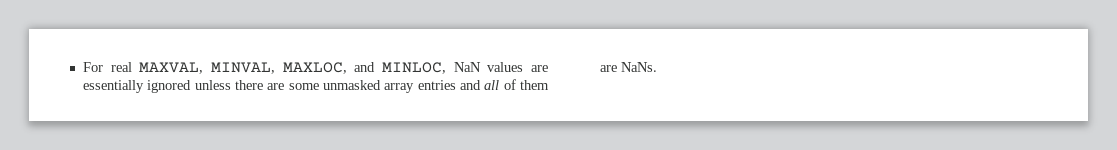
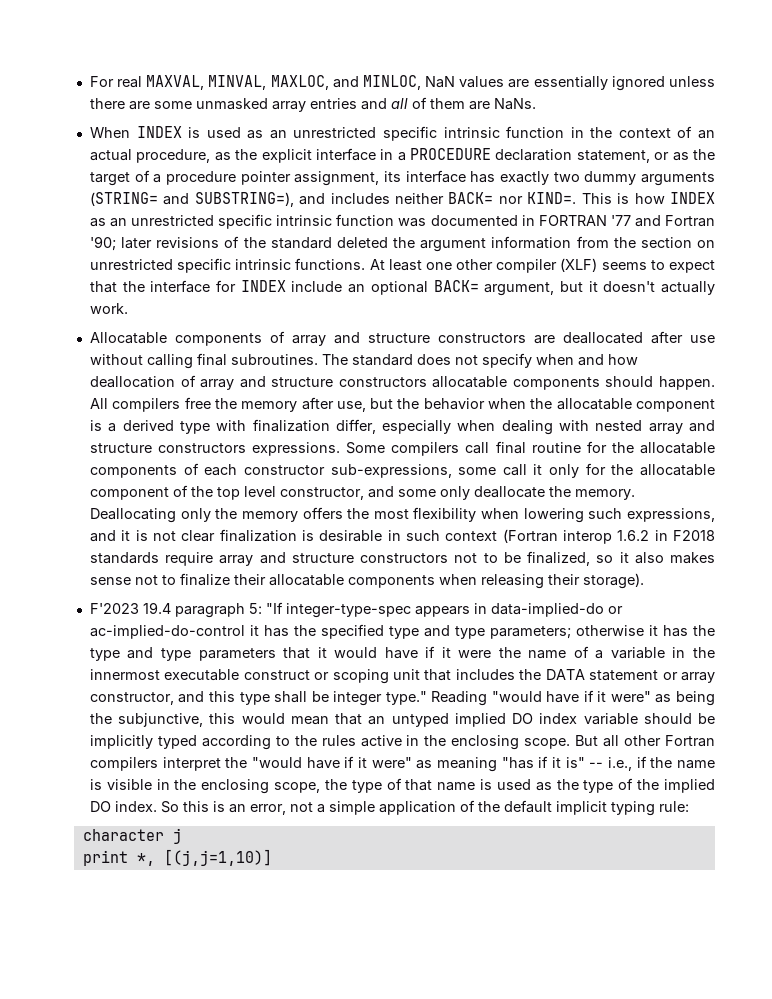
(657, 67) none -> [89,126,716,141] [89,148,715,163] [89,170,716,186] [89,192,716,207] [89,214,715,229] [89,236,715,252] [89,258,716,273] [89,280,715,296] [89,303,128,314] [89,331,715,346] [89,353,638,369] [89,375,715,390] [89,397,716,412] [89,419,715,435] [89,441,716,456] [89,463,715,478] [89,485,635,500] [89,507,715,523] [89,529,715,544] [89,551,715,566] [89,573,644,589] [89,602,623,618] [89,624,715,639] [89,646,715,661] [89,669,716,684] [89,690,715,706] [89,713,715,727] [89,735,715,750] [89,756,715,772] [89,778,715,794] [89,800,689,816] [82,828,182,844] [82,849,272,866] // When INDEX is used as an unrestricted specific intrinsic function in the context of an actual procedure, as the explicit interface in a PROCEDURE declaration statement, or as the target of a procedure pointer assignment, its interface has exactly two dummy arguments (STRING= and SUBSTRING=), and includes neither BACK= nor KIND=. This is how INDEX as an unrestricted specific intrinsic function was documented in FORTRAN '77 and Fortran '90; later revisions of the standard deleted the argument information from the section on unrestricted specific intrinsic functions. At least one other compiler (XLF) seems to expect that the interface for INDEX include an optional BACK= argument, but it doesn't actually work. // Allocatable components of array and structure constructors are deallocated after use without calling final subroutines. The standard does not specify when and how deallocation of array and structure constructors allocatable components should happen. All compilers free the memory after use, but the behavior when the allocatable component is a derived type with finalization differ, especially when dealing with nested array and structure constructors expressions. Some compilers call final routine for the allocatable components of each constructor sub-expressions, some call it only for the allocatable component of the top level constructor, and some only deallocate the memory. Deallocating only the memory offers the most flexibility when lowering such expressions, and it is not clear finalization is desirable in such context (Fortran interop 1.6.2 in F2018 standards require array and structure constructors not to be finalized, so it also makes sense not to finalize their allocatable components when releasing their storage). // F'2023 19.4 paragraph 5: "If integer-type-spec appears in data-implied-do or ac-implied-do-control it has the specified type and type parameters; otherwise it has the type and type parameters that it would have if it were the name of a variable in the innermost executable construct or scoping unit that includes the DATA statement or array constructor, and this type shall be integer type." Reading "would have if it were" as being the subjunctive, this would mean that an untyped implied DO index variable should be implicitly typed according to the rules active in the enclosing scope. But all other Fortran compilers interpret the "would have if it were" as meaning "has if it is" -- i.e., if the name is visible in the enclosing scope, the type of that name is used as the type of the implied DO index. So this is an error, not a simple application of the default implicit typing rule: // character j // print *, [(j,j=1,10)]

